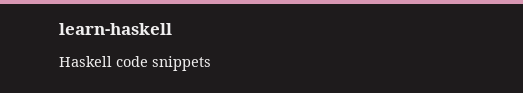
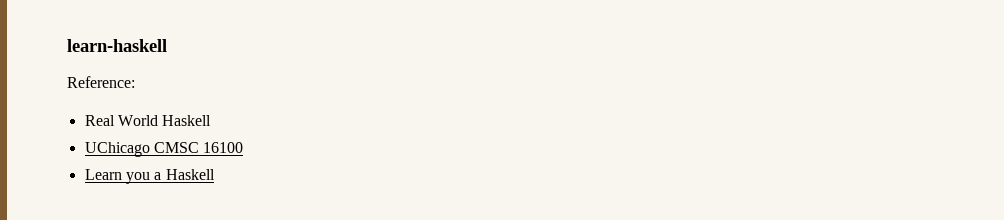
[59,56,211,71] Haskell code snippets -> [67,76,135,88] [84,115,212,126] [84,142,244,157] [84,169,215,184] Reference: // Real World Haskell // UChicago CMSC 16100 // Learn you a Haskell

